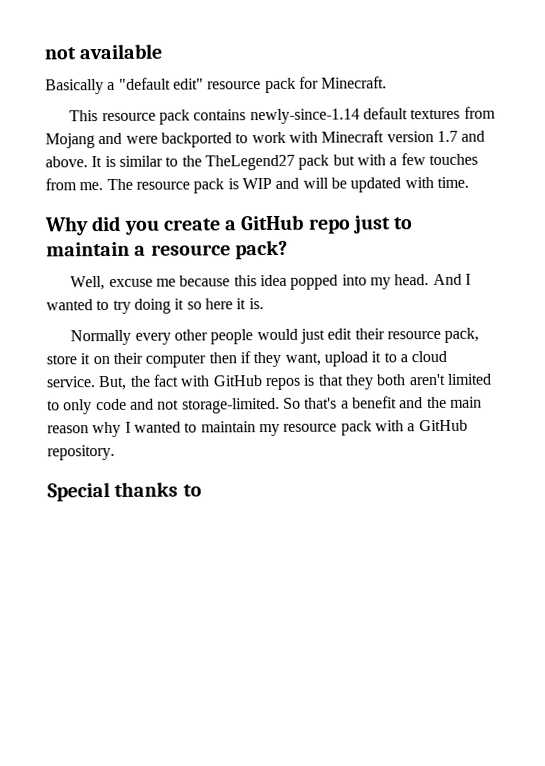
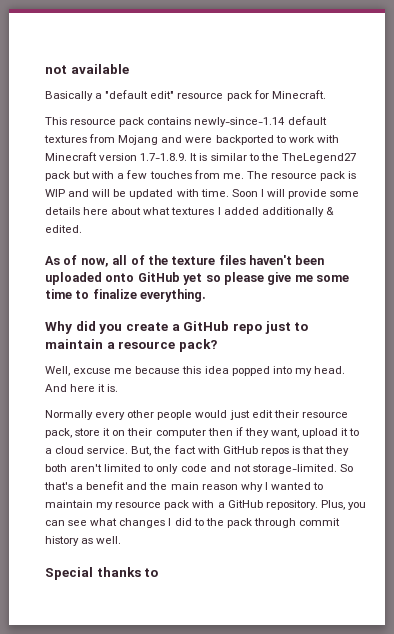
[436,130,486,142] [45,156,88,168] 1.7 and above. -> [140,153,188,161] 1.7-1.8.9.
(469, 182) none -> [231,189,360,199] [45,207,334,217] [45,225,82,233] [45,255,325,267] [45,272,349,285] [45,289,207,302] Soon I will provide some details here about what textures I added additionally & edited. // As of now, all of the texture files haven't been uploaded onto GitHub yet so please give me some time to finalize everything.
[464,273,471,285] [46,298,202,314] I wanted to try doing it so -> (67, 388) none
(115, 452) none -> [320,500,366,510] [45,518,341,528] [45,536,122,546] Plus, you can see what changes I did to the pack through commit history as well.

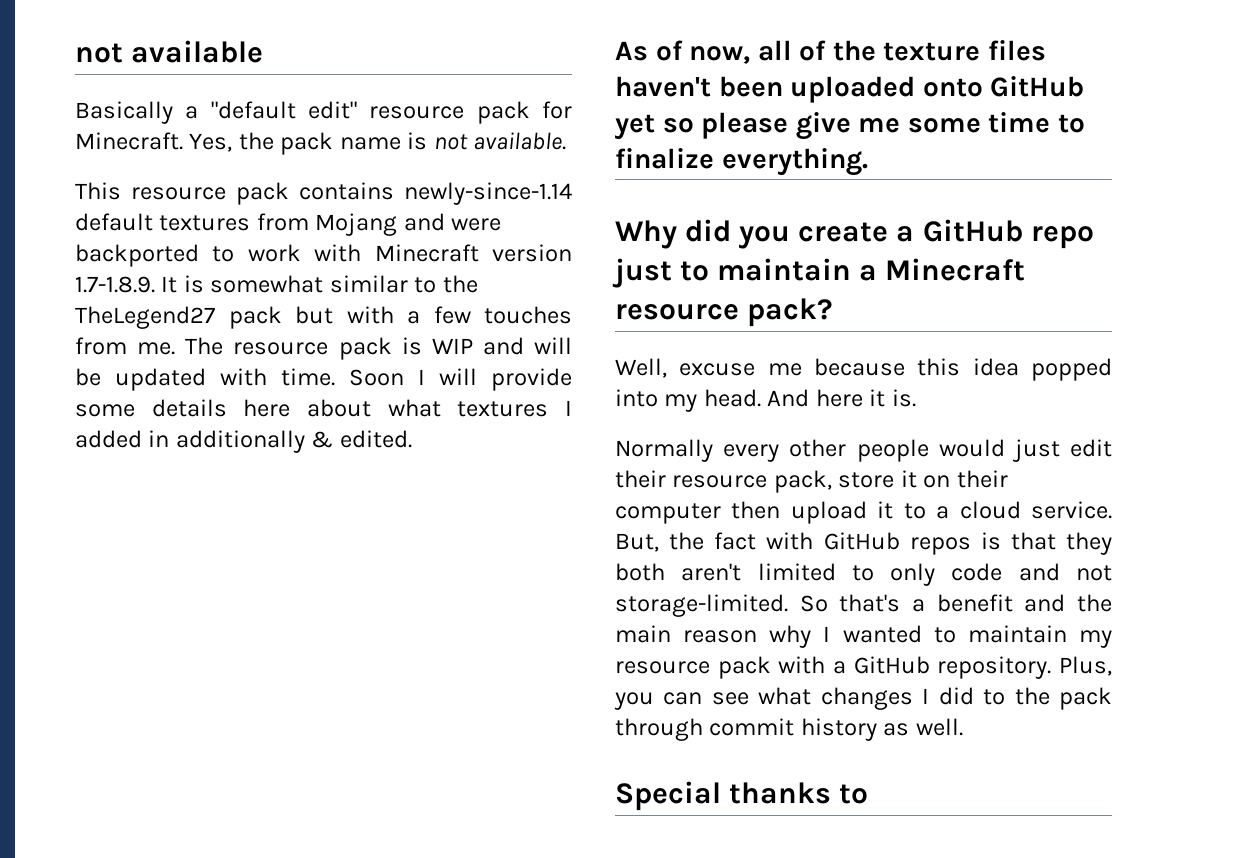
(326, 94) none -> [189,132,567,155] Yes, the pack name is not available.
(208, 157) none -> [210,275,324,293] somewhat
(259, 211) none -> [148,430,170,447] in
(115, 345) none -> [885,258,1026,281] Minecraft
[235,427,299,438] if they want, -> (781, 510) none

